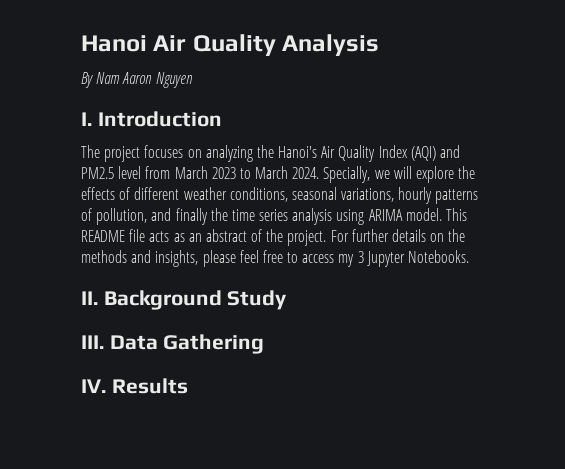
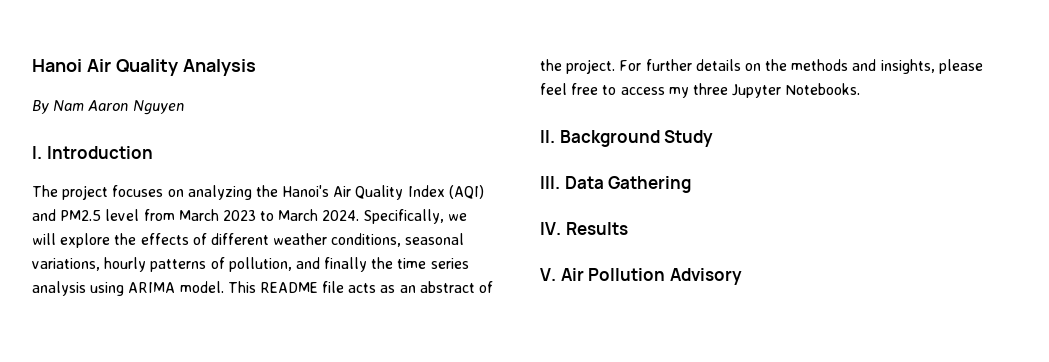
[323,166,371,183] Specially, -> [363,209,444,224] Specifically,
[357,251,364,263] 3 -> [692,83,728,95] three
(188, 386) none -> [540,268,742,285] // V. Air Pollution Advisory

